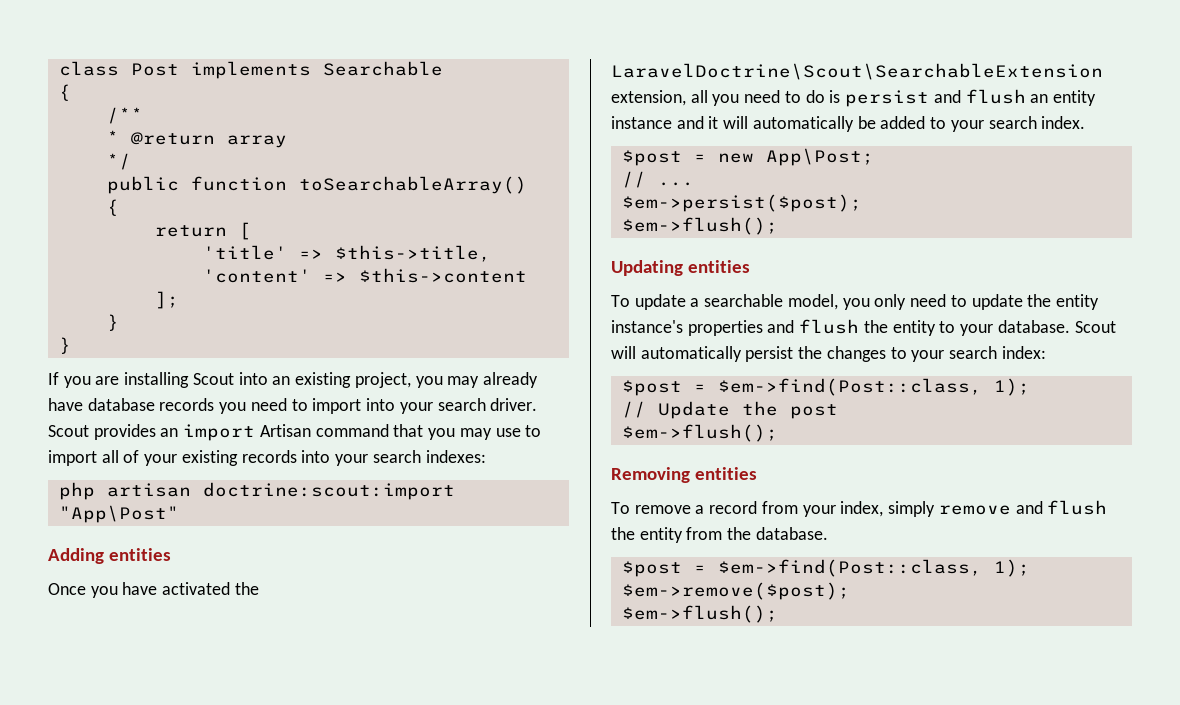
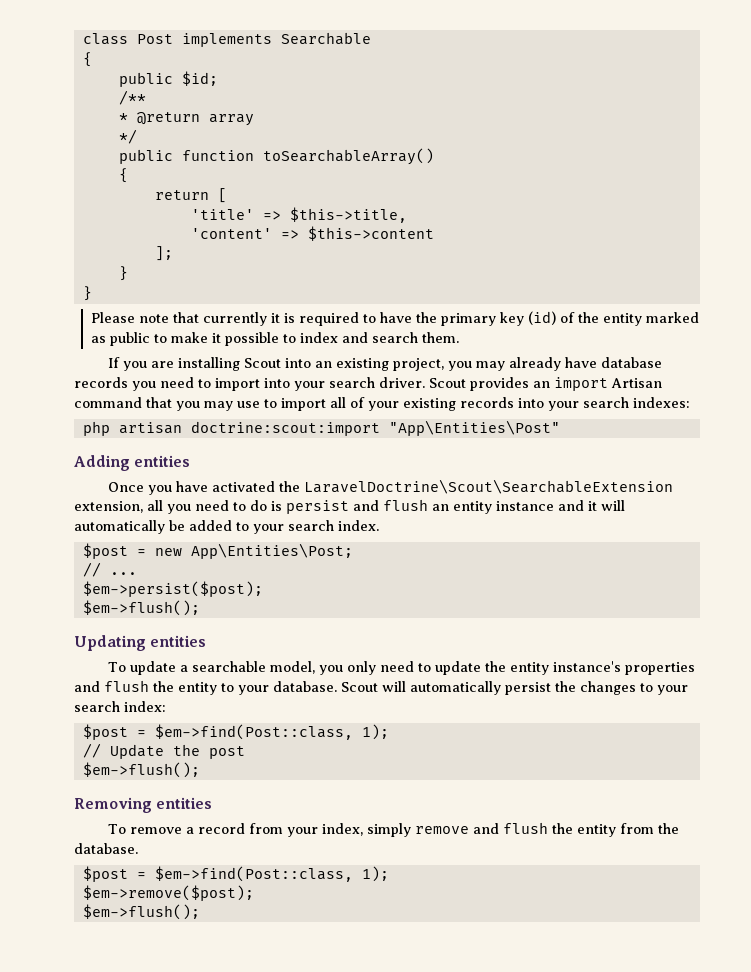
(71, 92) none -> [118,71,218,87] // public $id;
(71, 345) none -> [91,311,700,326] [91,332,460,346] // Please note that currently it is required to have the primary key (id) of the entity marked as public to make it possible to index and search them.
[58,505,179,523] "App\Post" -> [388,420,560,436] "App\Entities\Post"
[765,148,874,166] App\Post; -> [190,543,353,559] App\Entities\Post;

